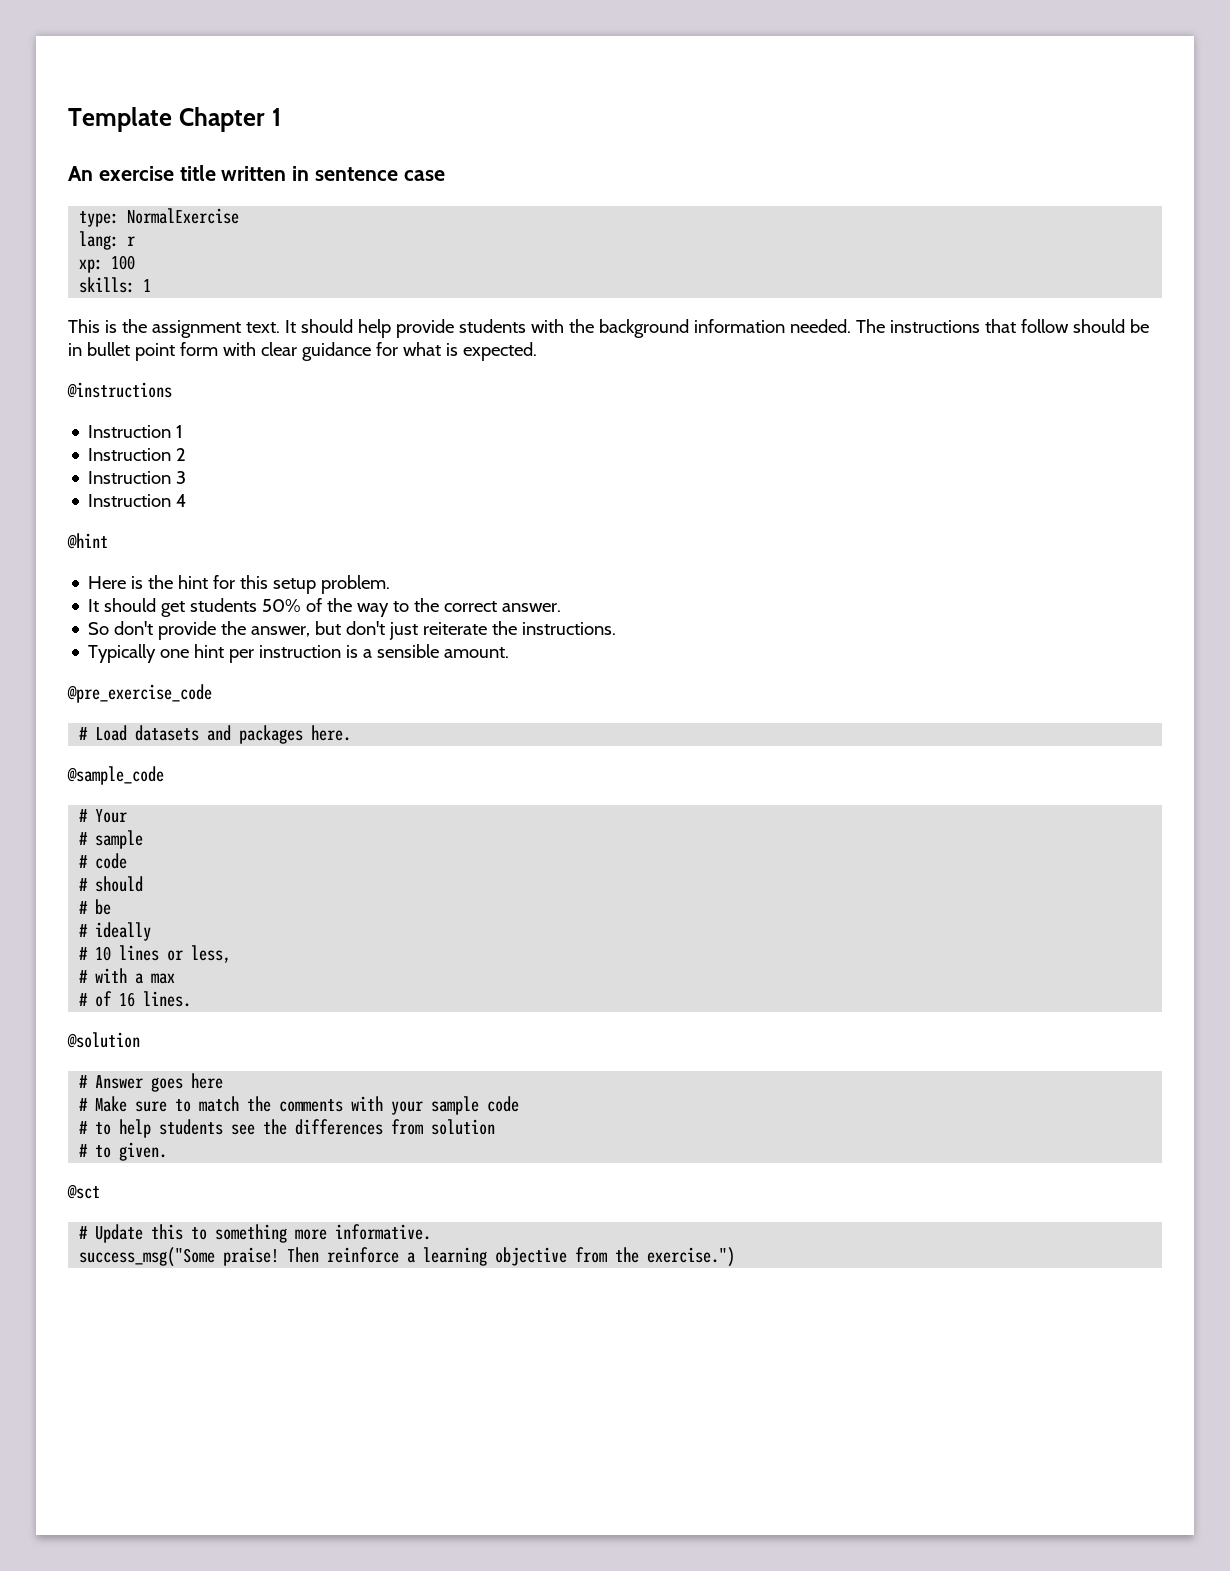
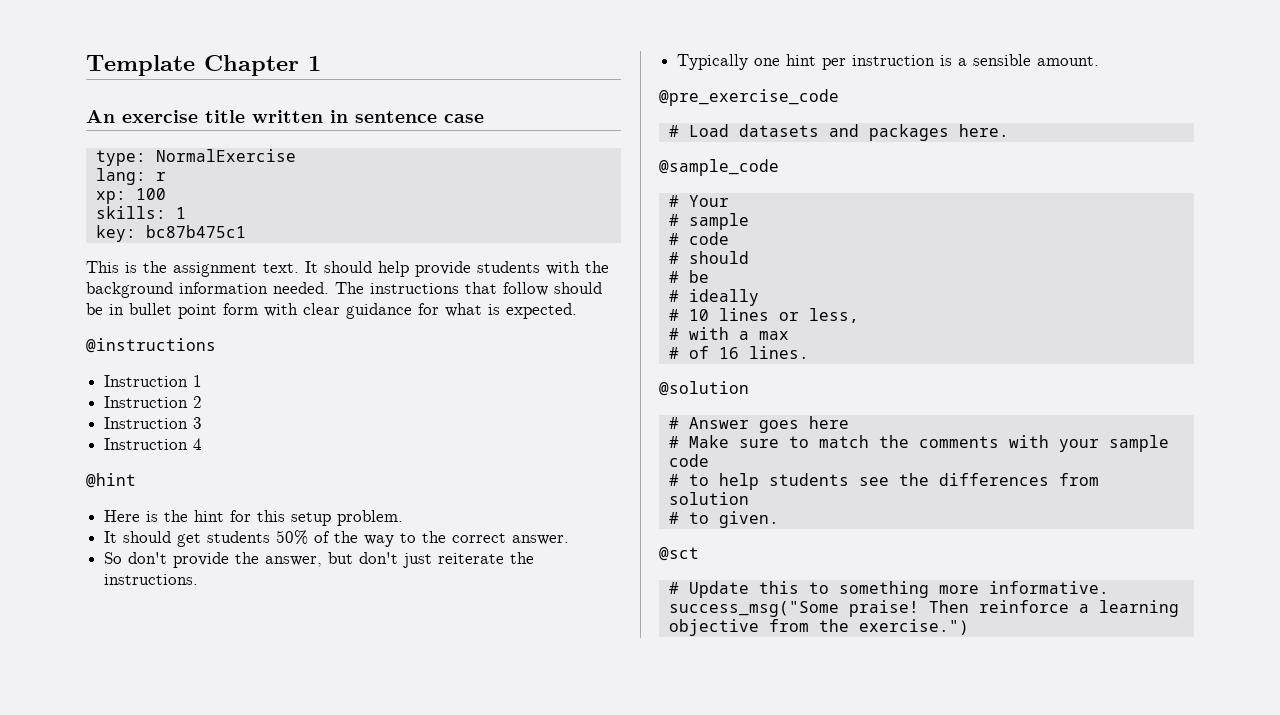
(152, 285) none -> [95,225,246,242] // key: bc87b475c1

